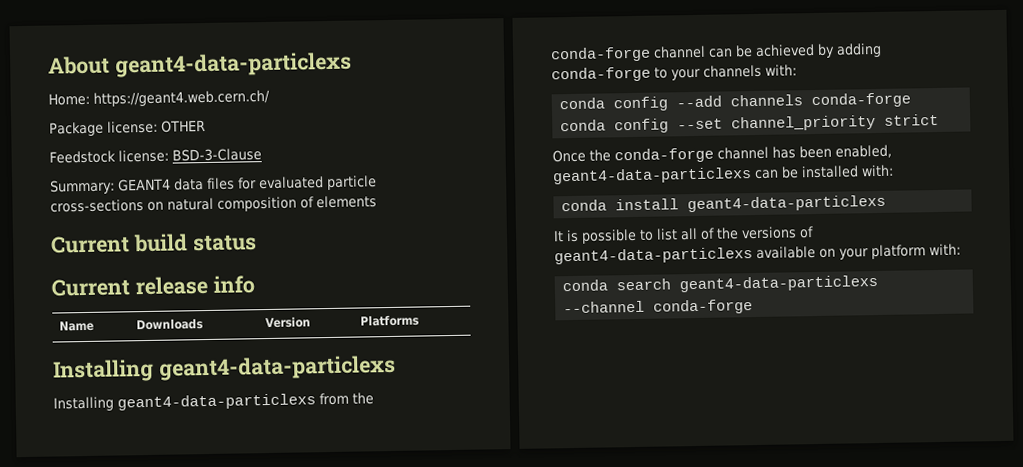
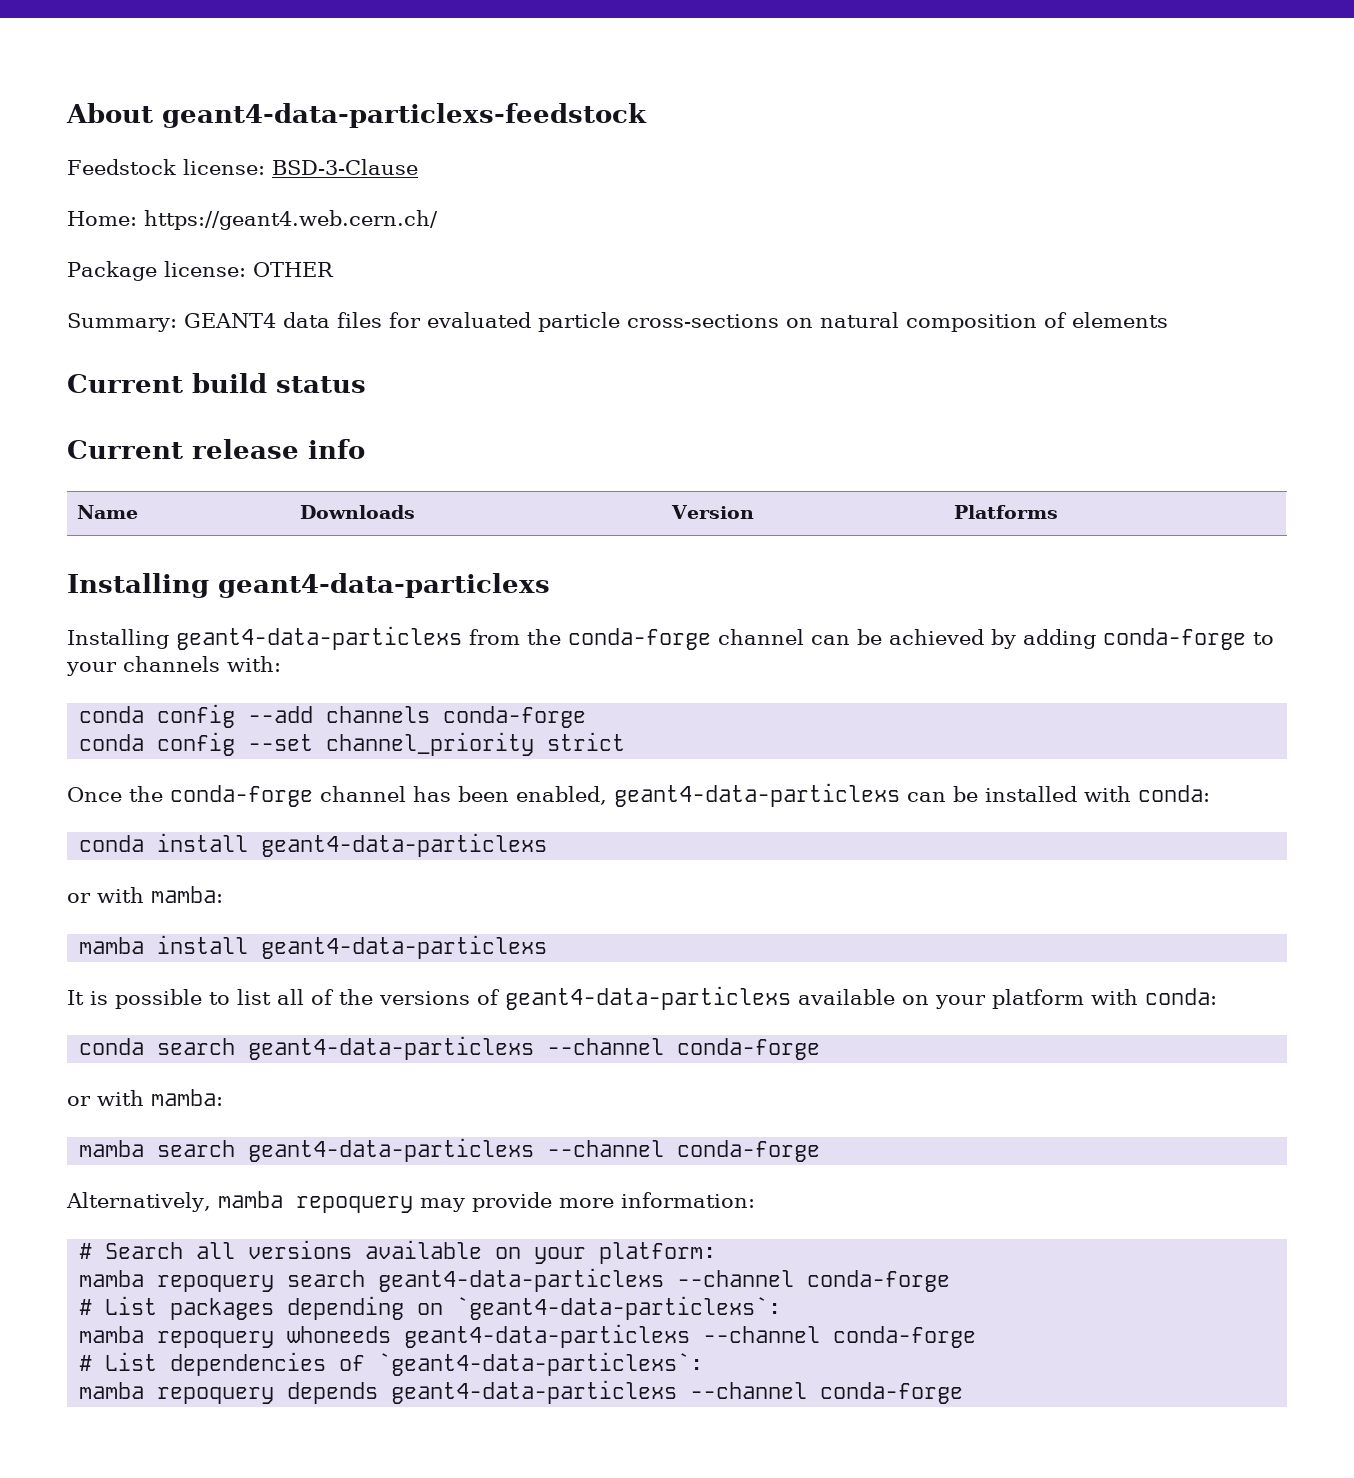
[114,51,352,78] geant4-data-particlexs -> [162,103,647,128] [67,159,418,175] geant4-data-particlexs-feedstock // Feedstock license: BSD-3-Clause
[49,148,262,164] // Feedstock license: BSD-3-Clause -> (334, 269) none
[861,164,894,177] with: -> [1084,785,1210,802] with conda:
(887, 203) none -> [67,886,223,903] [79,935,548,959] // or with mamba: // mamba install geant4-data-particlexs
[929,243,961,256] with: -> [1091,988,1217,1005] with conda:
(754, 307) none -> [67,1089,223,1106] [79,1138,821,1162] [66,1191,755,1213] [79,1240,717,1264] [79,1268,951,1292] [79,1296,782,1320] [79,1324,977,1348] [79,1352,704,1376] [79,1380,964,1404] // or with mamba: // mamba search geant4-data-particlexs --channel conda-forge // Alternatively, mamba repoquery may provide more information: // # Search all versions available on your platform: // mamba repoquery search geant4-data-particlexs --channel conda-forge // # List packages depending on `geant4-data-particlexs`: // mamba repoquery whoneeds geant4-data-particlexs --channel conda-forge // # List dependencies of `geant4-data-particlexs`: // mamba repoquery depends geant4-data-particlexs --channel conda-forge

